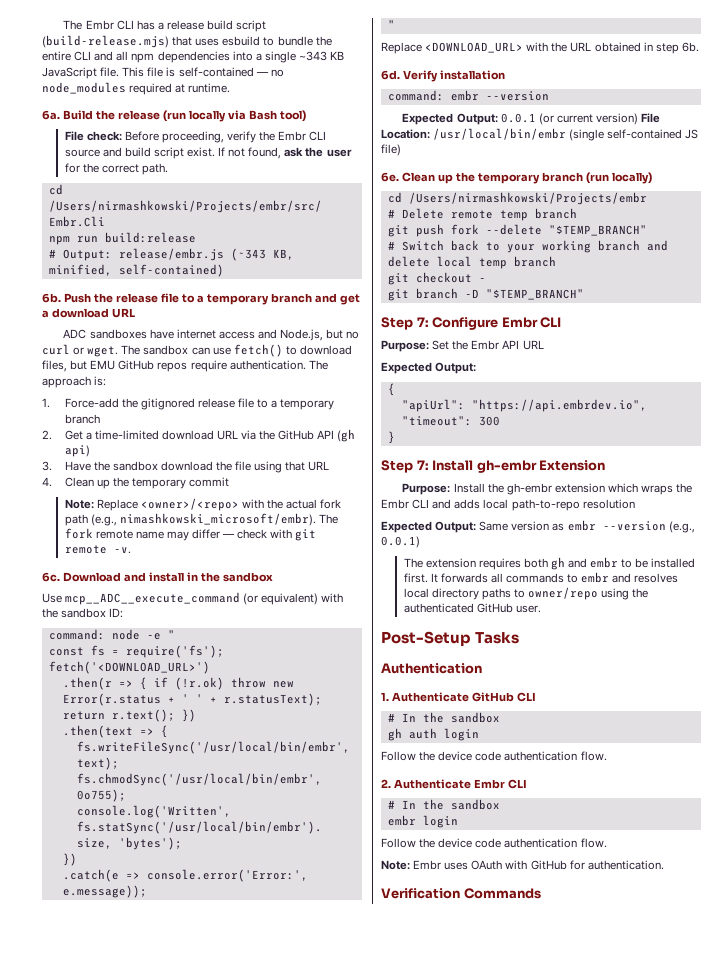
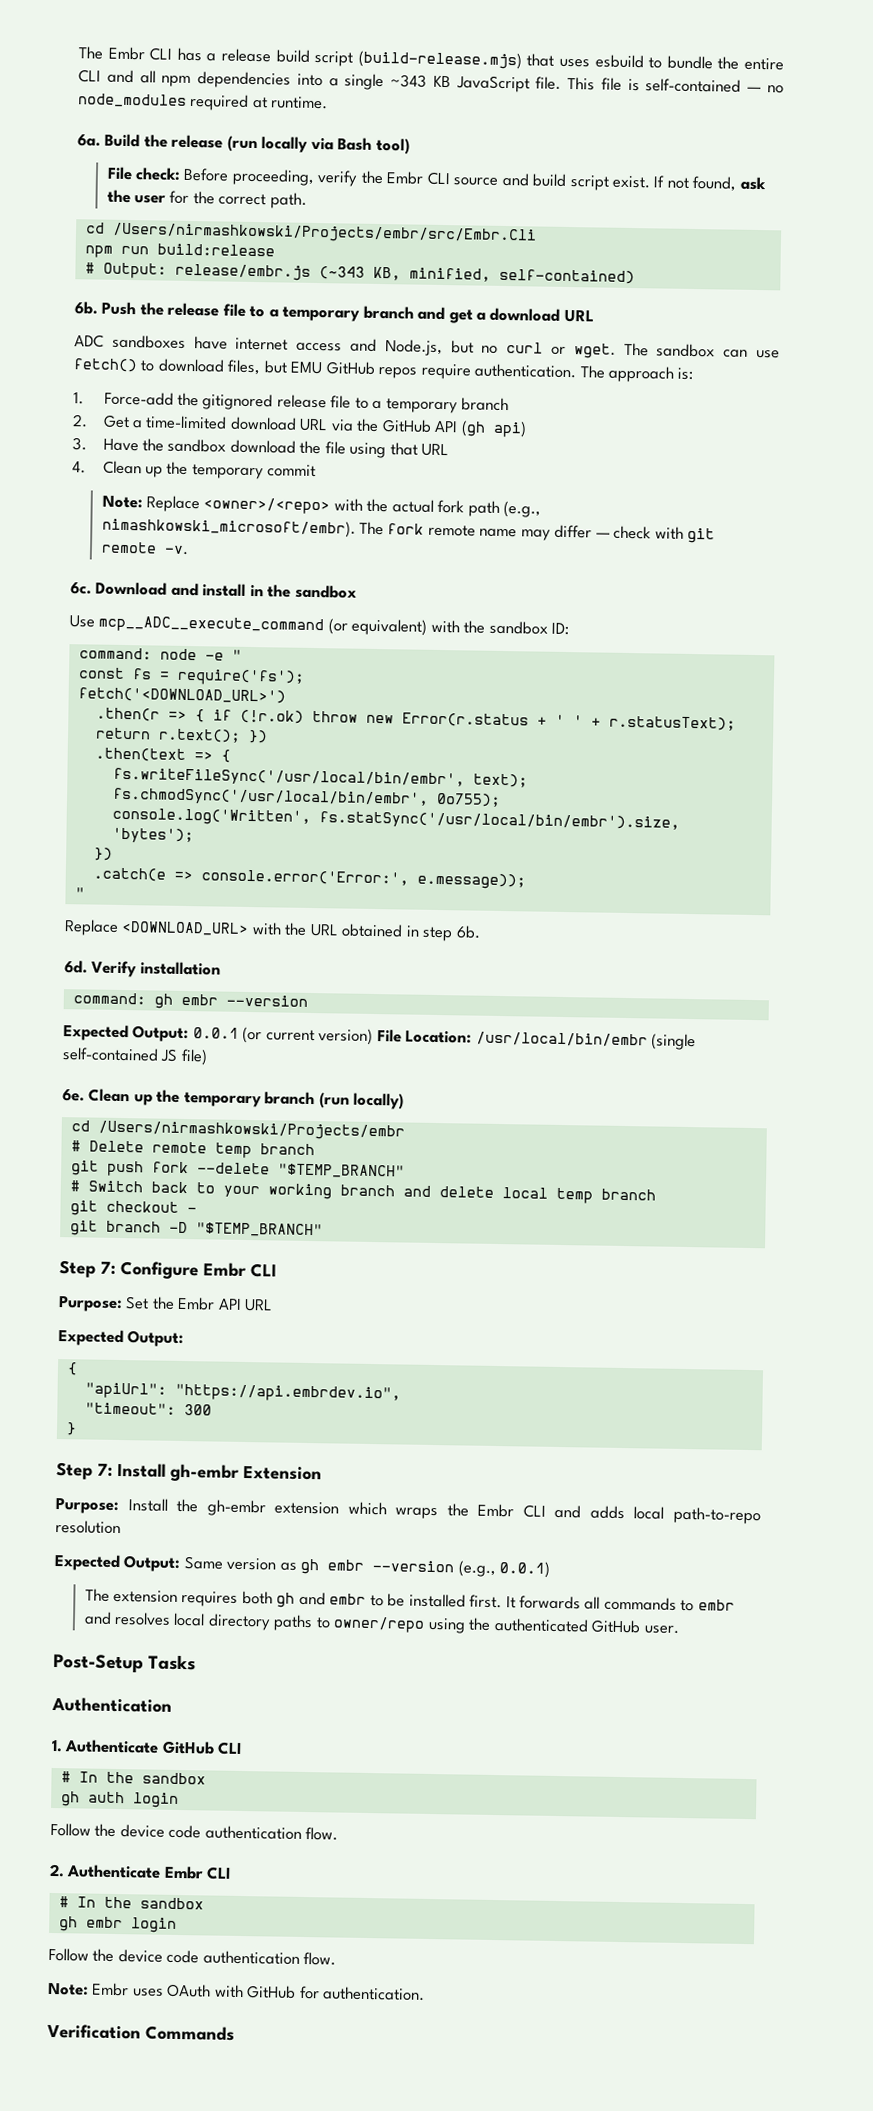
(444, 95) none -> [153,993,173,1009] gh
(565, 527) none -> [300,1558,320,1575] gh
(500, 804) none -> [58,1916,78,1932] gh

